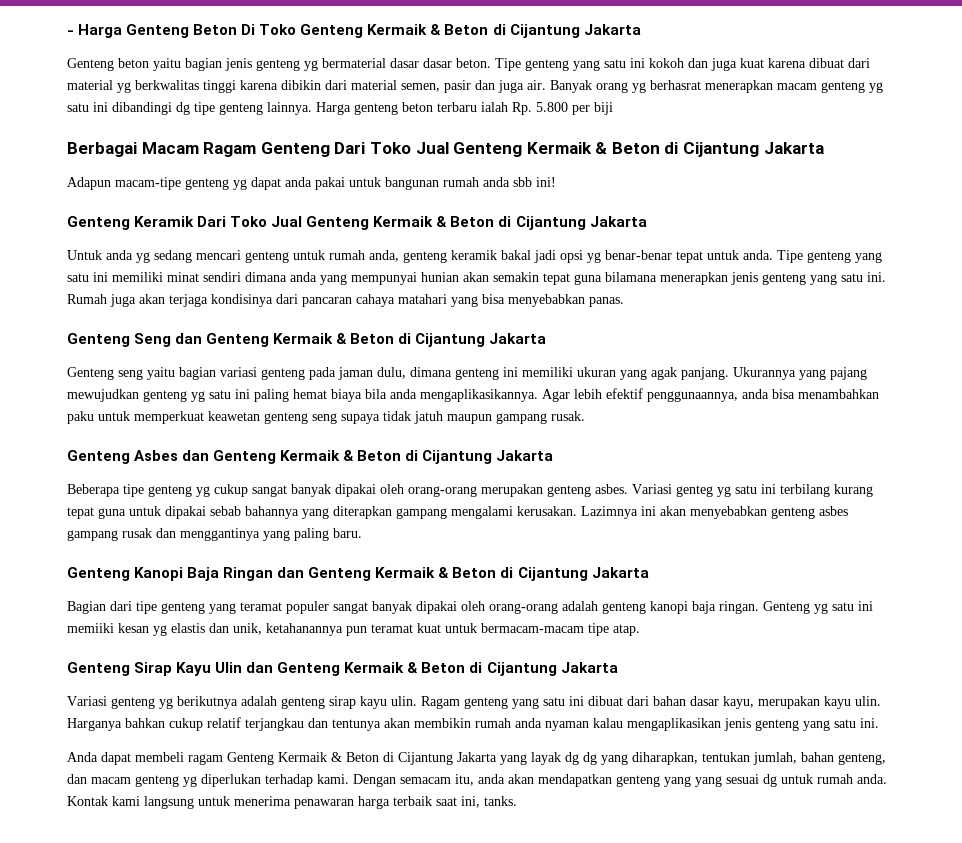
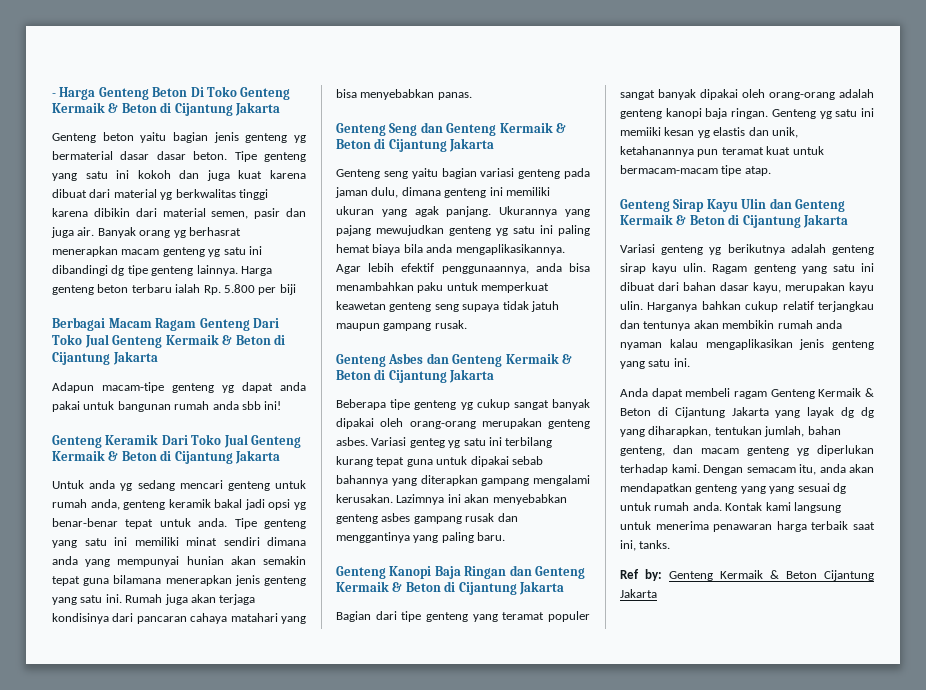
(517, 801) none -> [620,569,874,581] [620,589,657,598] // Ref by: Genteng Kermaik & Beton Cijantung Jakarta

